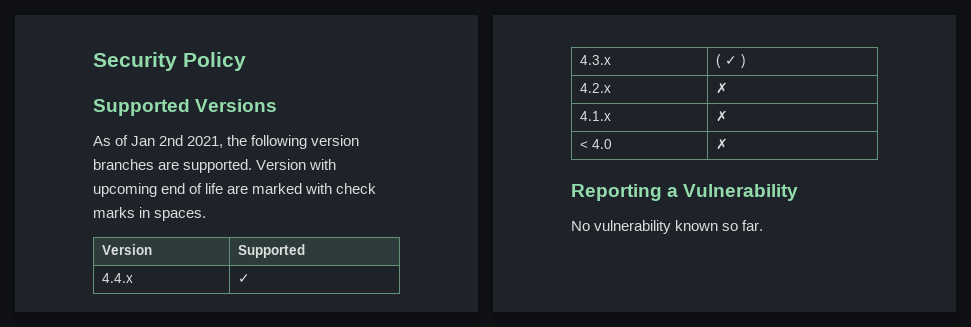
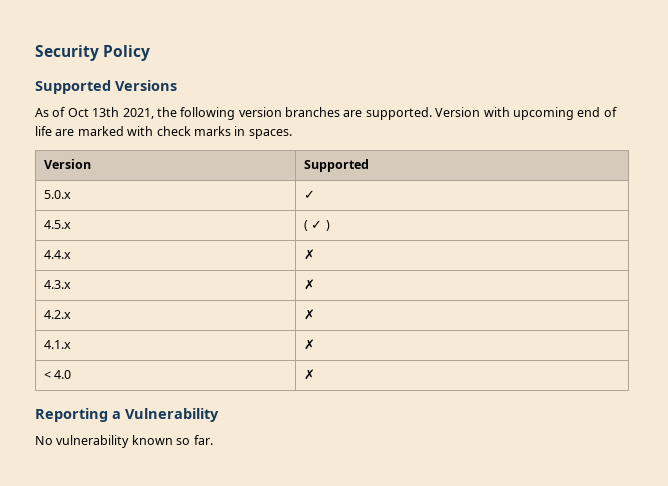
[131,135,184,146] Jan 2nd -> [67,107,120,117] Oct 13th
[102,273,134,283] 4.4.x -> [43,190,71,199] 5.0.x
[580,55,612,65] 4.3.x -> [43,220,71,229] 4.5.x
(747, 61) none -> [43,250,71,259] [303,249,315,260] [43,280,71,289] [303,279,315,290] // 4.4.x | ✗ // 4.3.x | ✗

